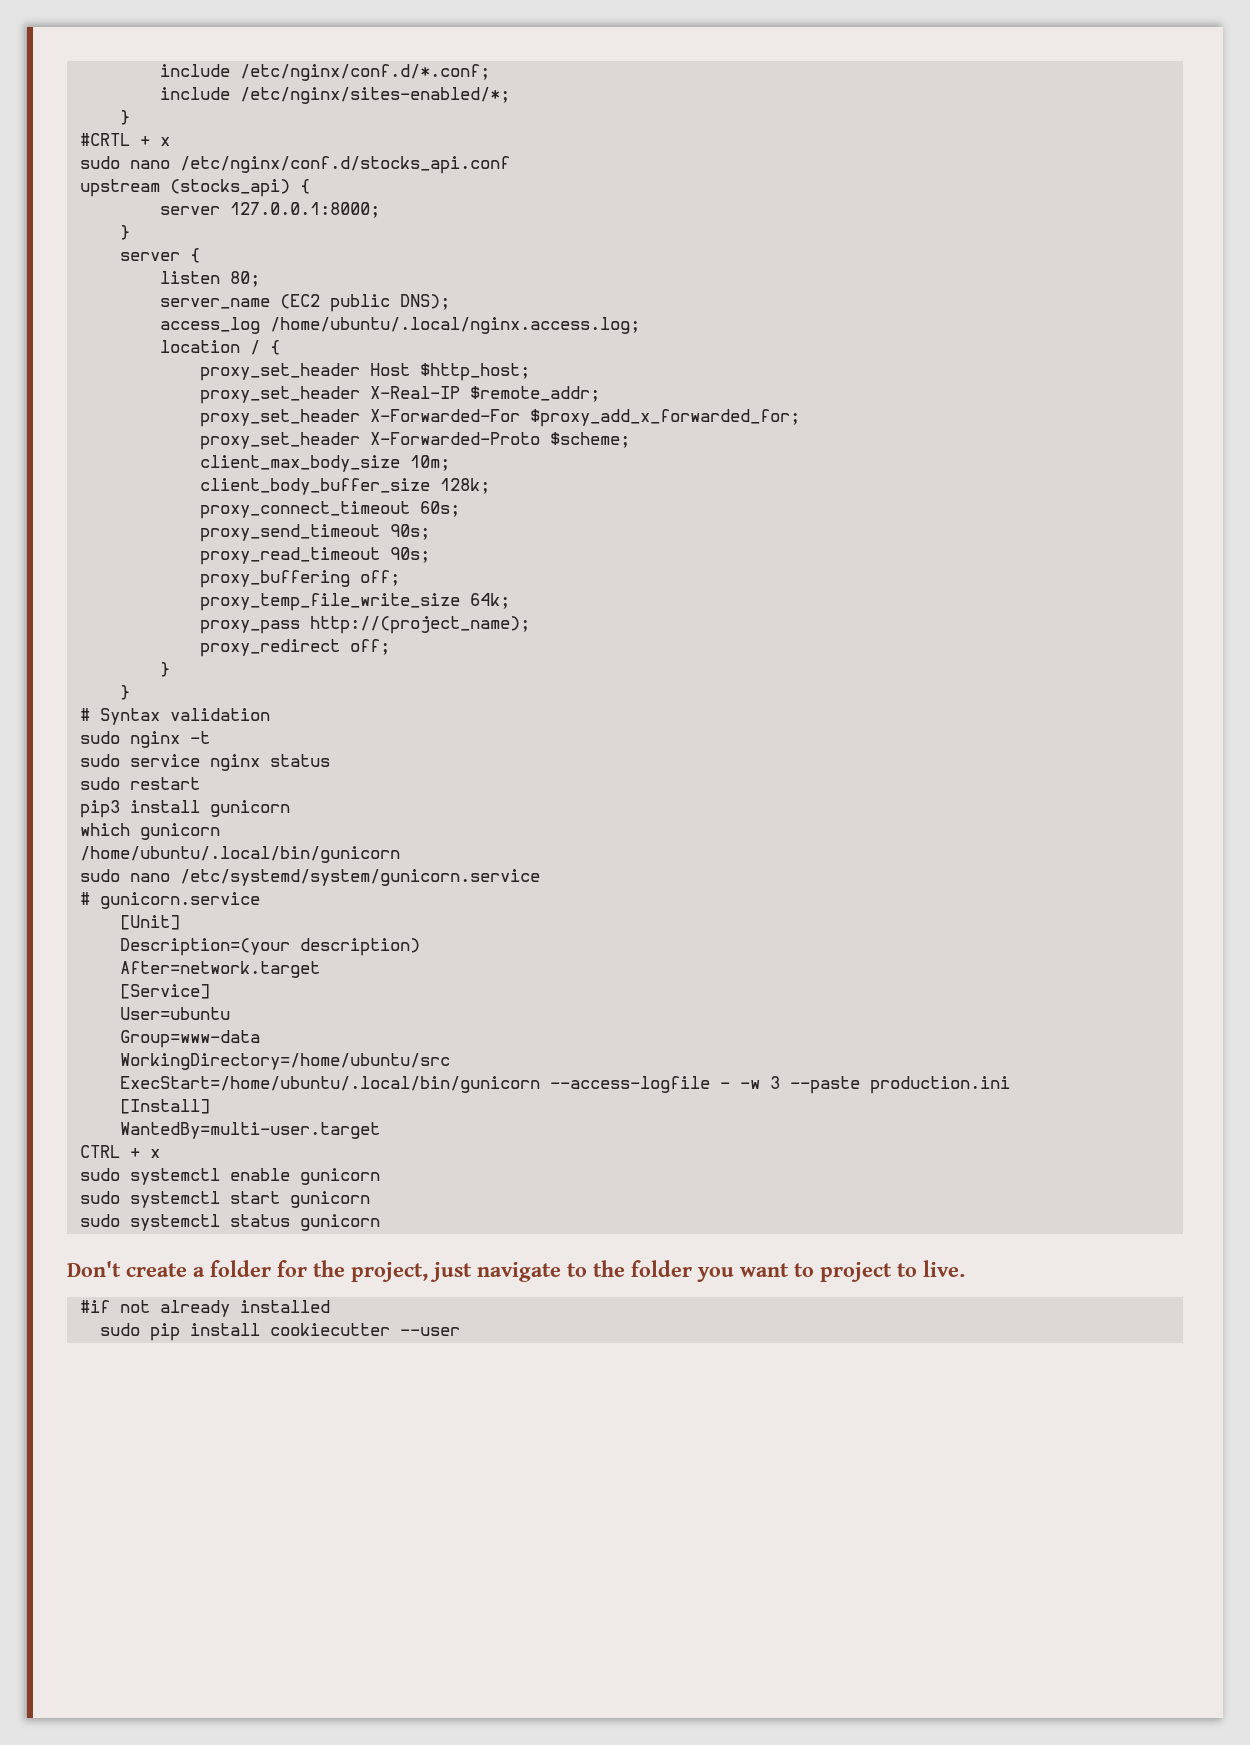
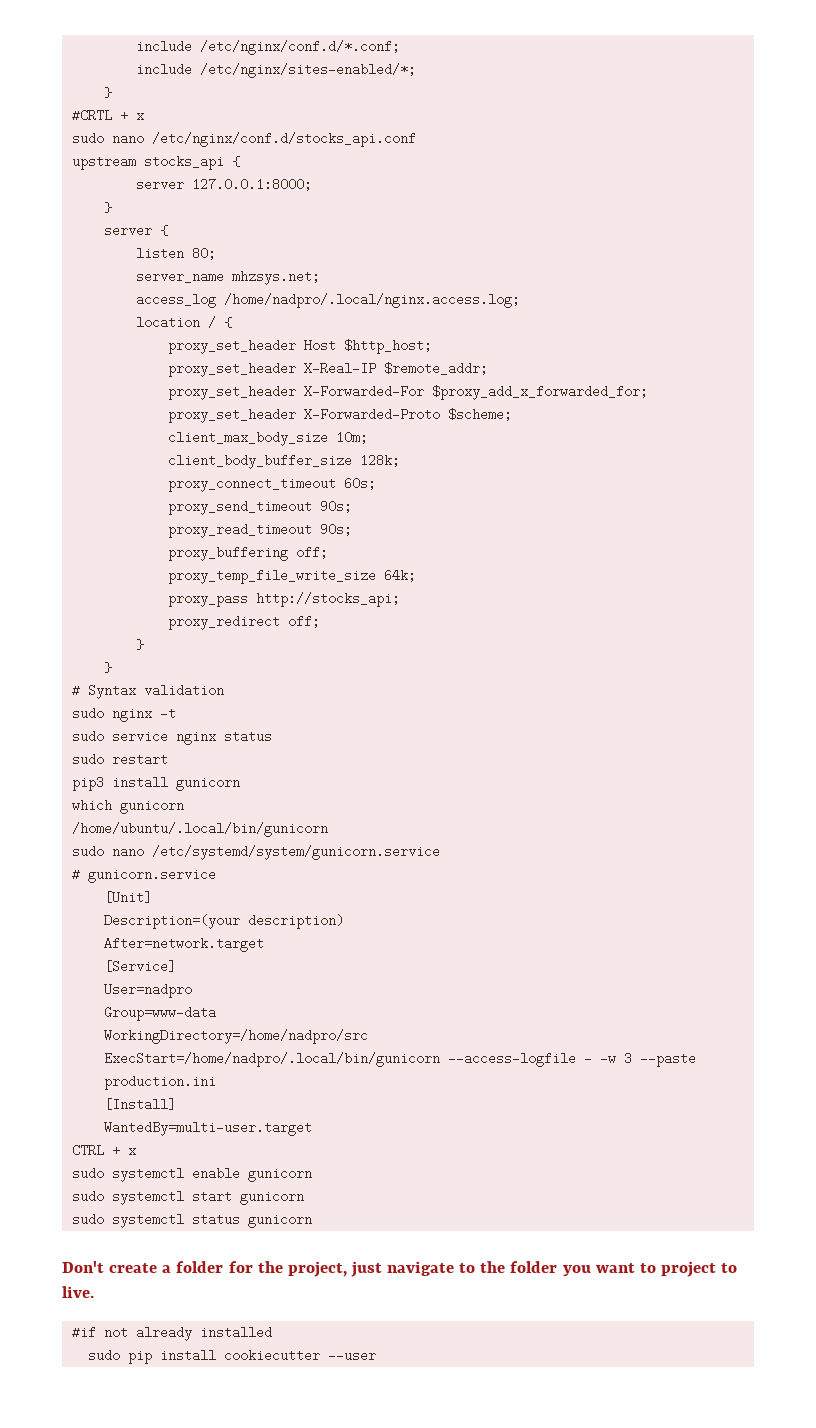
[169,179,290,197] (stocks_api) -> [143,155,224,170] stocks_api
[279,294,450,312] (EC2 public DNS); -> [231,270,320,285] mhzsys.net;
[269,317,640,334] /home/ubuntu/.local/nginx.access.log; -> [223,293,520,308] /home/nadpro/.local/nginx.access.log;
[309,616,530,634] http://(project_name); -> [255,592,400,607] http://stocks_api;
[119,1007,230,1020] User=ubuntu -> [103,983,192,998] User=nadpro
[119,1053,450,1070] [119,1076,540,1093] WorkingDirectory=/home/ubuntu/src // ExecStart=/home/ubuntu/.local/bin/gunicorn -> [103,1029,368,1044] [103,1052,440,1067] WorkingDirectory=/home/nadpro/src // ExecStart=/home/nadpro/.local/bin/gunicorn

